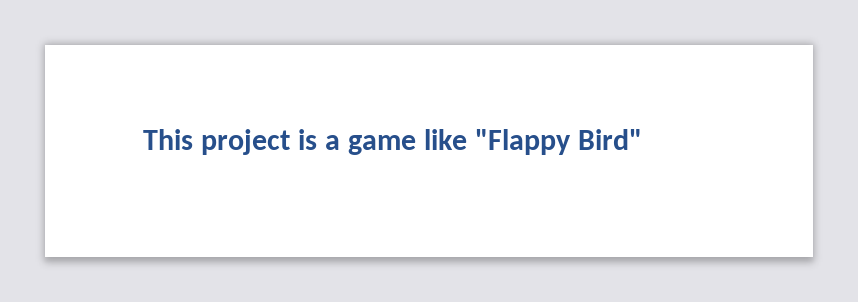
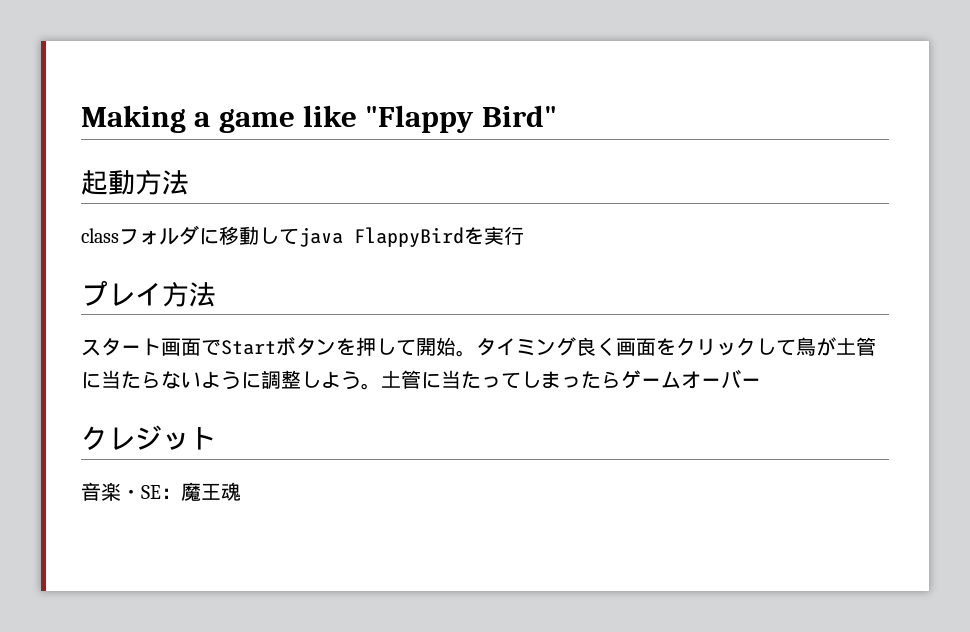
[143,129,317,155] This project is -> [81,105,186,133] Making
(642, 139) none -> [81,170,189,195] [81,225,524,247] [81,280,216,307] [81,336,876,357] [81,369,761,390] [81,425,216,450] [81,482,241,501] // 起動方法 // classフォルダに移動してjava FlappyBirdを実行 // プレイ方法 // スタート画面でStartボタンを押して開始。タイミング良く画面をクリックして鳥が土管に当たらないように調整しよう。土管に当たってしまったらゲームオーバー // クレジット // 音楽・SE：魔王魂

